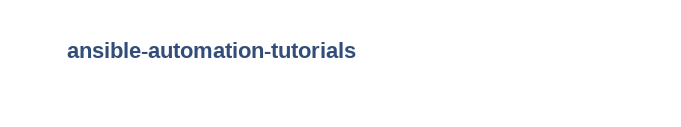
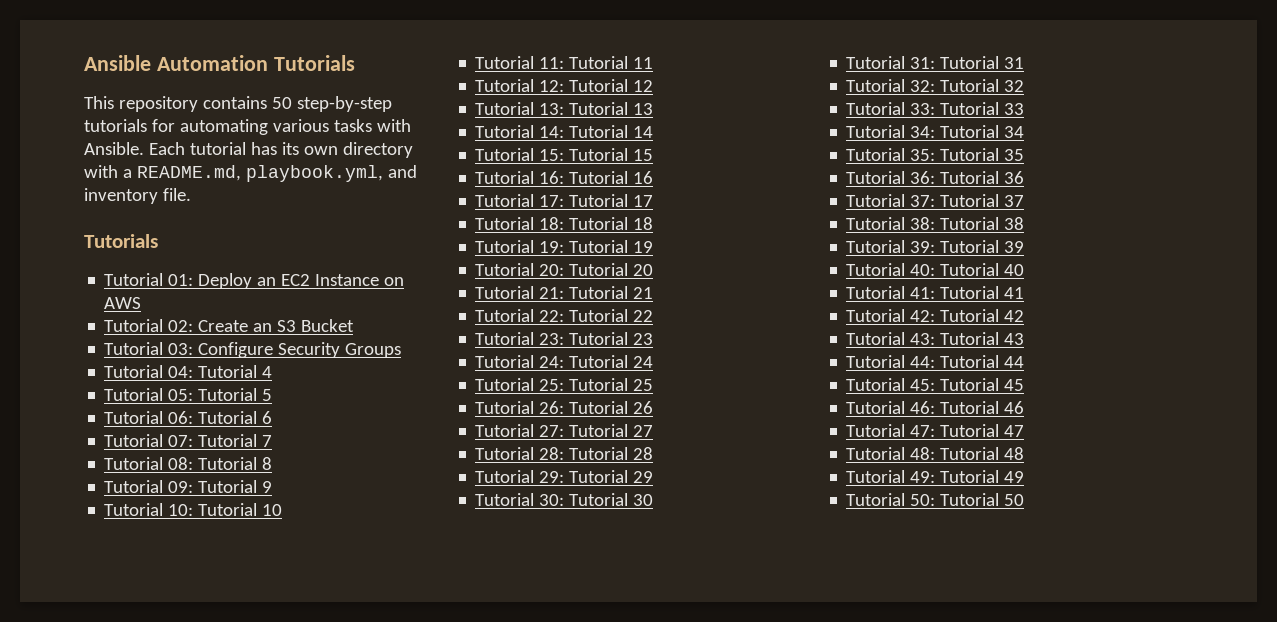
[67,42,356,58] ansible-automation-tutorials -> [84,55,355,71] [84,96,392,112] [84,119,411,135] [84,142,413,158] [84,165,417,182] [84,188,191,204] [84,234,158,248] [104,273,405,289] [104,297,142,309] [104,319,355,332] [104,342,402,358] [104,365,273,378] [104,388,273,401] [104,411,273,424] [104,434,273,447] [104,457,273,470] [104,480,273,493] [104,503,283,516] [475,56,654,69] [475,79,654,92] [475,102,654,115] [475,125,654,138] [475,148,654,161] [475,171,654,184] [475,194,654,207] [475,217,654,230] [475,240,654,253] [475,263,654,276] [475,286,654,299] [475,309,654,322] [475,332,654,345] [475,355,654,368] [475,378,654,391] [475,401,654,414] [475,424,654,437] [475,447,654,460] [475,470,654,483] [475,493,654,506] [846,56,1025,69] [846,79,1025,92] [846,102,1025,115] [846,125,1025,138] [846,148,1025,161] [846,171,1025,184] [846,194,1025,207] [846,217,1025,230] [846,240,1025,253] [846,263,1025,276] [846,286,1025,299] [846,309,1025,322] [846,332,1025,345] [846,355,1025,368] [846,378,1025,391] [846,401,1025,414] [846,424,1025,437] [846,447,1025,460] [846,470,1025,483] [846,493,1025,506] Ansible Automation Tutorials // This repository contains 50 step-by-step tutorials for automating various tasks with Ansible. Each tutorial has its own directory with a README.md, playbook.yml, and inventory file. // Tutorials // Tutorial 01: Deploy an EC2 Instance on AWS // Tutorial 02: Create an S3 Bucket // Tutorial 03: Configure Security Groups // Tutorial 04: Tutorial 4 // Tutorial 05: Tutorial 5 // Tutorial 06: Tutorial 6 // Tutorial 07: Tutorial 7 // Tutorial 08: Tutorial 8 // Tutorial 09: Tutorial 9 // Tutorial 10: Tutorial 10 // Tutorial 11: Tutorial 11 // Tutorial 12: Tutorial 12 // Tutorial 13: Tutorial 13 // Tutorial 14: Tutorial 14 // Tutorial 15: Tutorial 15 // Tutorial 16: Tutorial 16 // Tutorial 17: Tutorial 17 // Tutorial 18: Tutorial 18 // Tutorial 19: Tutorial 19 // Tutorial 20: Tutorial 20 // Tutorial 21: Tutorial 21 // Tutorial 22: Tutorial 22 // Tutorial 23: Tutorial 23 // Tutorial 24: Tutorial 24 // Tutorial 25: Tutorial 25 // Tutorial 26: Tutorial 26 // Tutorial 27: Tutorial 27 // Tutorial 28: Tutorial 28 // Tutorial 29: Tutorial 29 // Tutorial 30: Tutorial 30 // Tutorial 31: Tutorial 31 // Tutorial 32: Tutorial 32 // Tutorial 33: Tutorial 33 // Tutorial 34: Tutorial 34 // Tutorial 35: Tutorial 35 // Tutorial 36: Tutorial 36 // Tutorial 37: Tutorial 37 // Tutorial 38: Tutorial 38 // Tutorial 39: Tutorial 39 // Tutorial 40: Tutorial 40 // Tutorial 41: Tutorial 41 // Tutorial 42: Tutorial 42 // Tutorial 43: Tutorial 43 // Tutorial 44: Tutorial 44 // Tutorial 45: Tutorial 45 // Tutorial 46: Tutorial 46 // Tutorial 47: Tutorial 47 // Tutorial 48: Tutorial 48 // Tutorial 49: Tutorial 49 // Tutorial 50: Tutorial 50

